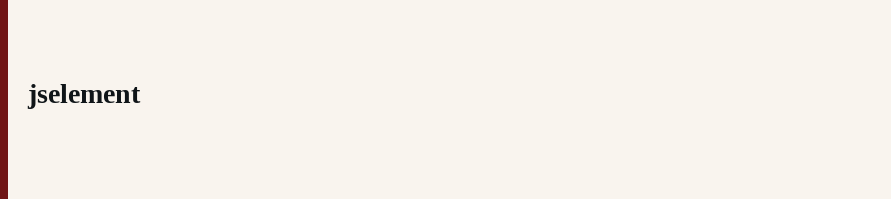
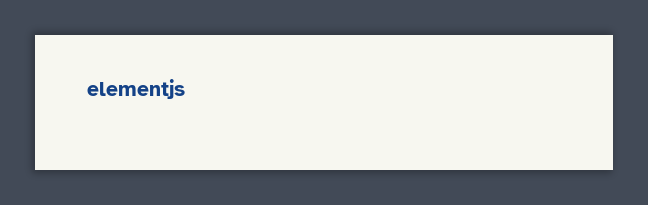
[27,84,141,109] jselement -> [87,79,185,99] elementjs

